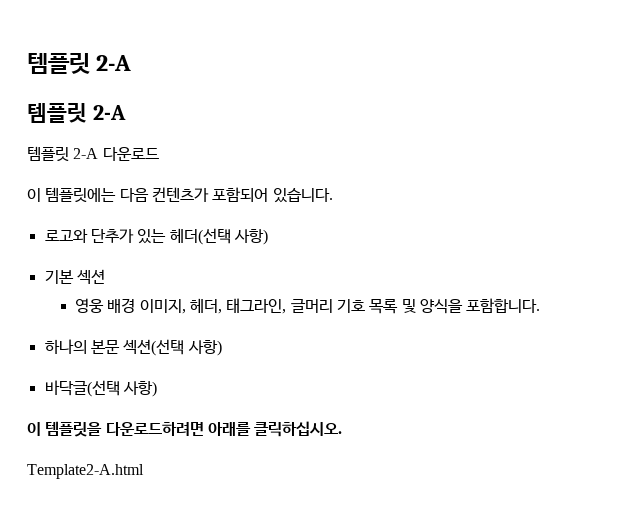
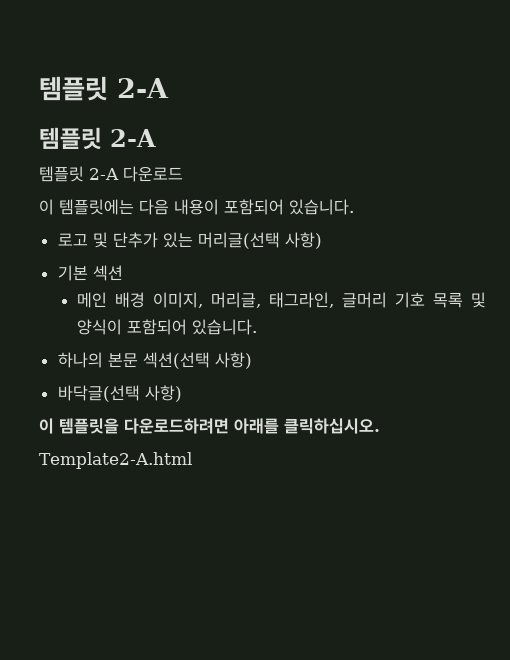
[151,187,333,203] [44,229,88,243] 컨텐츠가 포함되어 있습니다. // 로고와 -> [174,199,354,215] [57,232,108,248] 내용이 포함되어 있습니다. // 로고 및
[169,228,231,245] 헤더(선택 -> [197,232,280,249] 머리글(선택
[74,298,104,313] 영웅 -> [77,292,108,308] 메인
[189,298,222,314] 헤더, -> [211,292,262,308] 머리글,
[419,298,541,314] 양식을 포함합니다. -> [77,319,258,335] 양식이 포함되어 있습니다.

